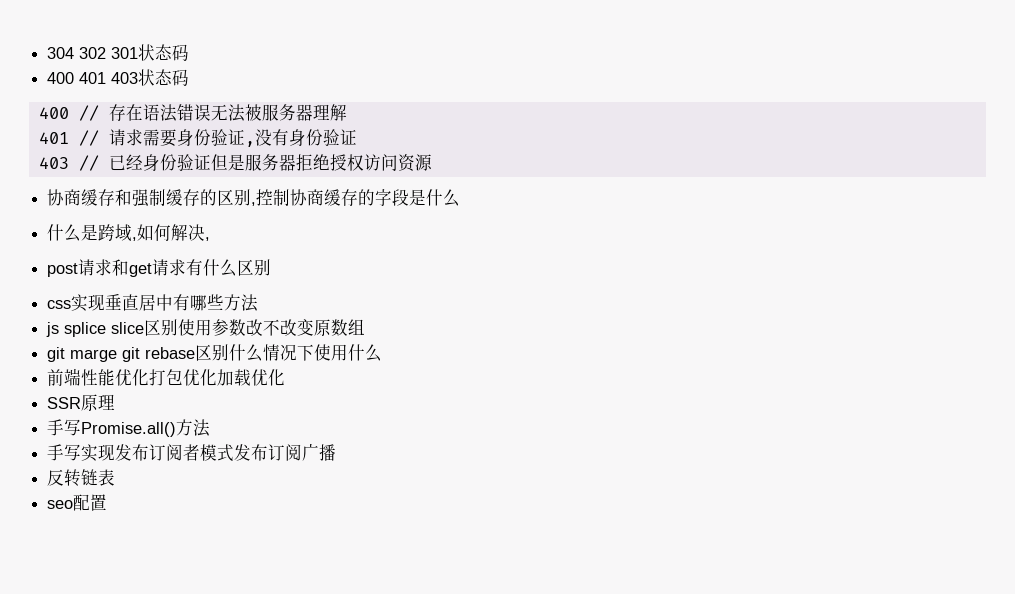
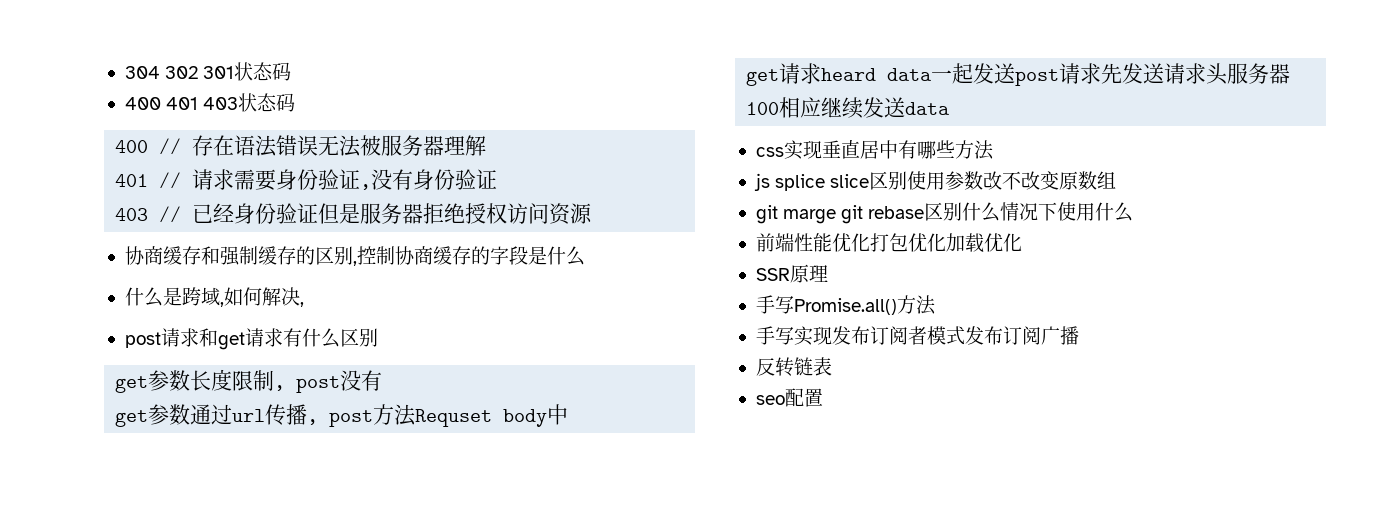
(272, 267) none -> [115,369,383,393] [115,404,569,427] [746,63,1291,86] [746,97,950,119] // get参数长度限制, post没有 // get参数通过url传播, post方法Requset body中 // get请求heard data一起发送post请求先发送请求头服务器100相应继续发送data

